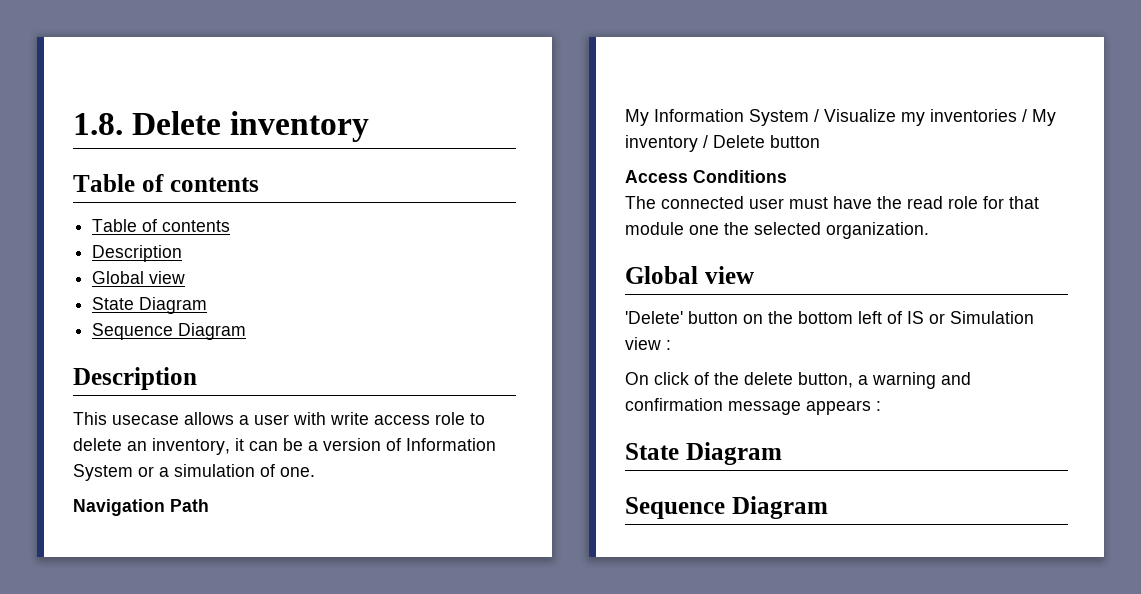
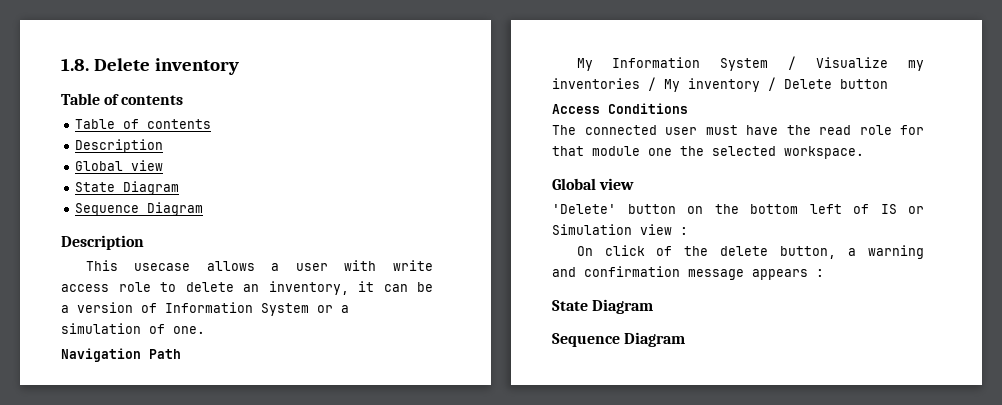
[826,222,929,239] organization. -> [784,146,864,159] workspace.

